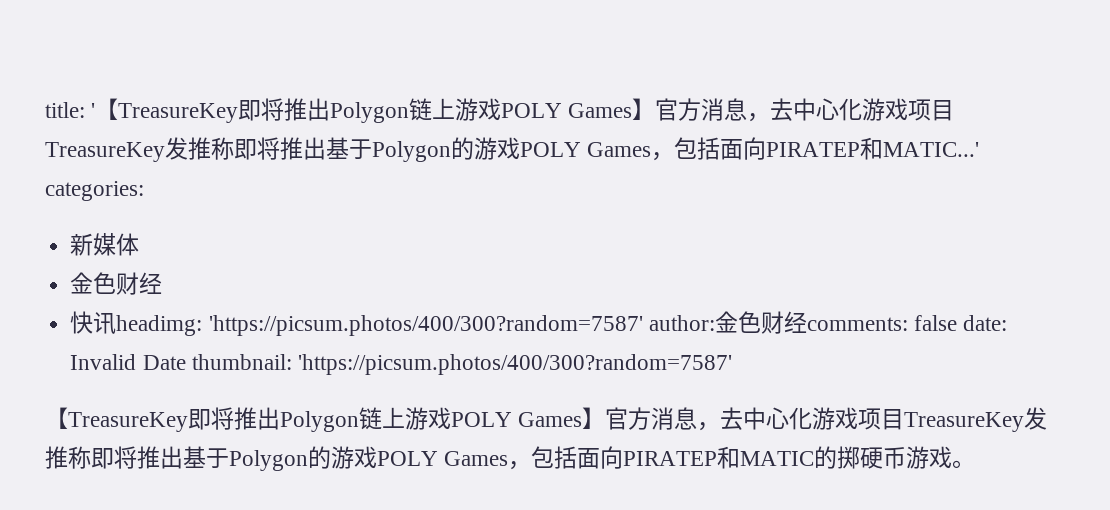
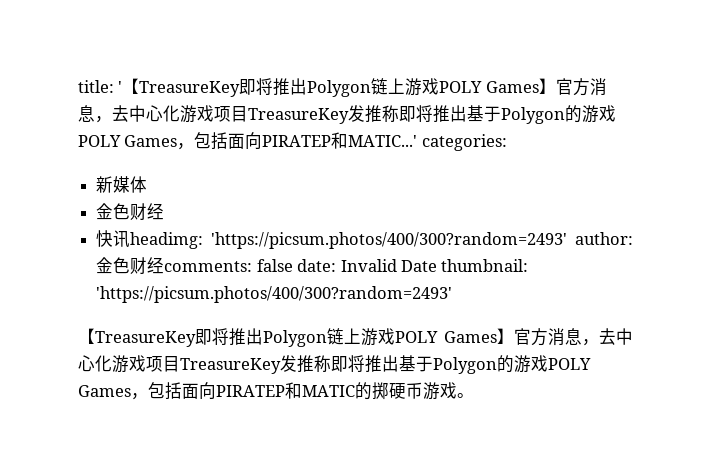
[208,315,643,336] 'https://picsum.photos/400/300?random=7587' -> [211,232,568,249] 'https://picsum.photos/400/300?random=2493'
[297,354,732,375] 'https://picsum.photos/400/300?random=7587' -> [96,286,453,303] 'https://picsum.photos/400/300?random=2493'

